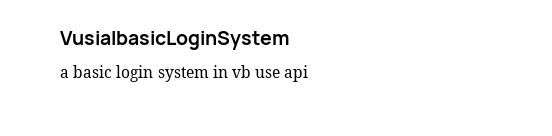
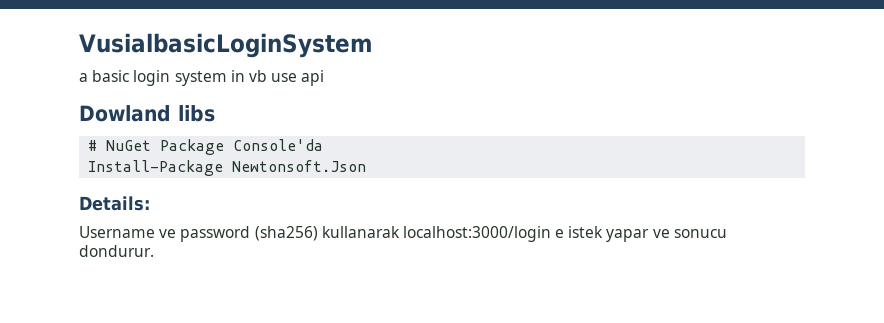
(309, 73) none -> [79,105,215,122] [88,139,324,155] [88,160,367,176] [79,196,150,211] [79,226,727,242] [79,245,154,257] // Dowland libs // # NuGet Package Console'da // Install-Package Newtonsoft.Json // Details: // Username ve password (sha256) kullanarak localhost:3000/login e istek yapar ve sonucu dondurur.

